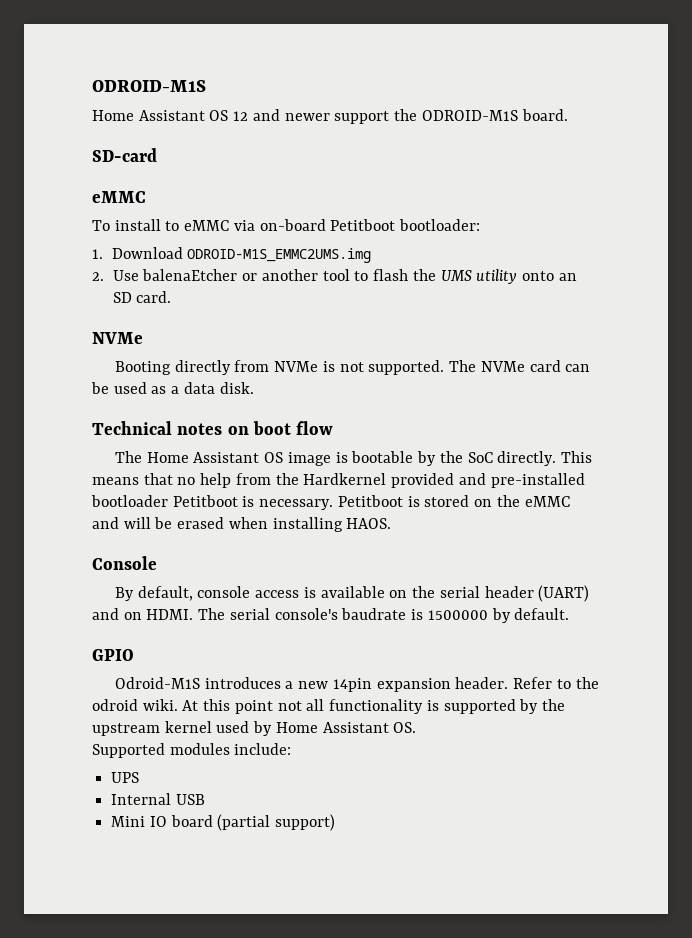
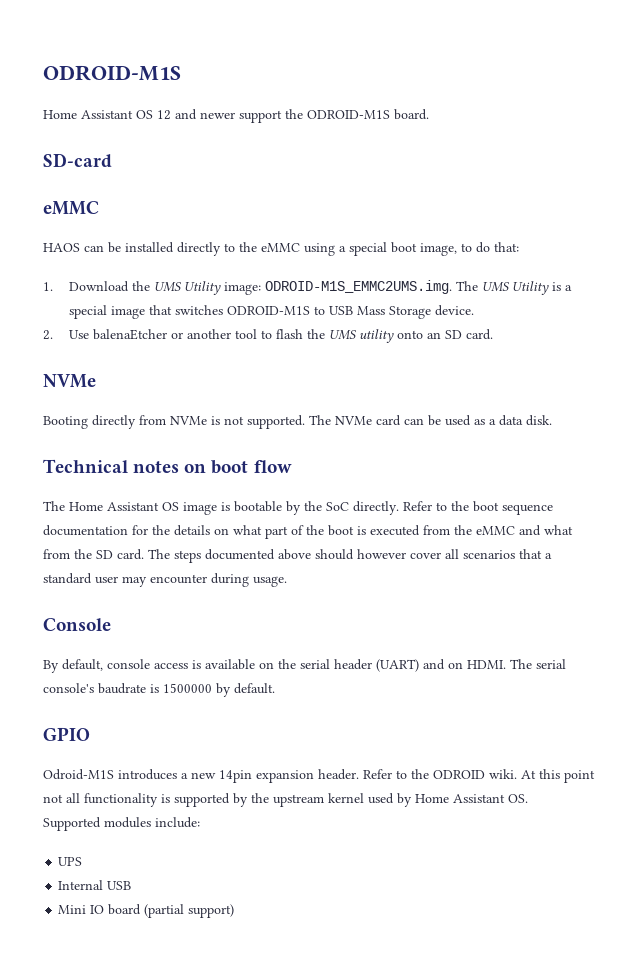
[92,219,481,231] [92,247,372,263] To install to eMMC via on-board Petitboot bootloader: // 1. Download ODROID-M1S_EMMC2UMS.img -> [43,242,519,256] [43,280,572,295] [68,305,474,319] HAOS can be installed directly to the eMMC using a special boot image, to do that: // 1. Download the UMS Utility image: ODROID-M1S_EMMC2UMS.img. The UMS Utility is a special image that switches ODROID-M1S to USB Mass Storage device.
[560,451,592,463] [92,473,585,488] [91,495,570,510] [92,517,392,532] This means that no help from the Hardkernel provided and pre-installed bootloader Petitboot is necessary. Petitboot is stored on the eMMC and will be erased when installing HAOS. -> [403,501,553,515] [43,525,573,539] [43,549,552,563] [43,573,287,587] Refer to the boot sequence documentation for the details on what part of the boot is executed from the eMMC and what from the SD card. The steps documented above should however cover all scenarios that a standard user may encounter during usage.
[92,699,138,711] odroid -> [433,770,485,779] ODROID

